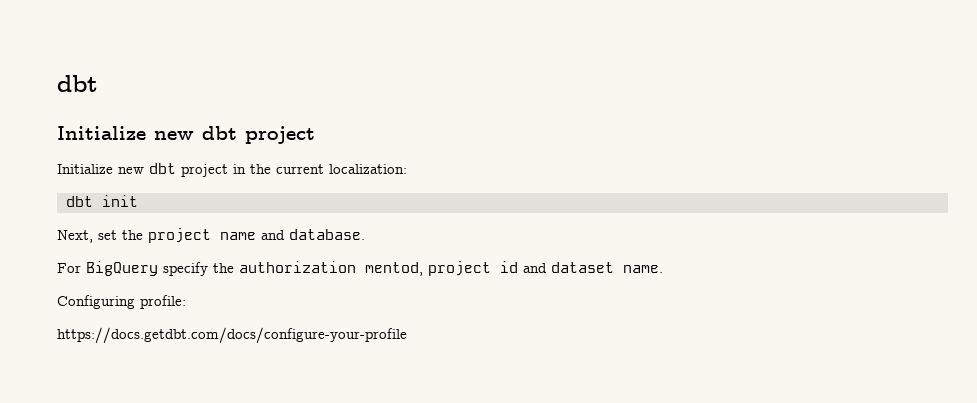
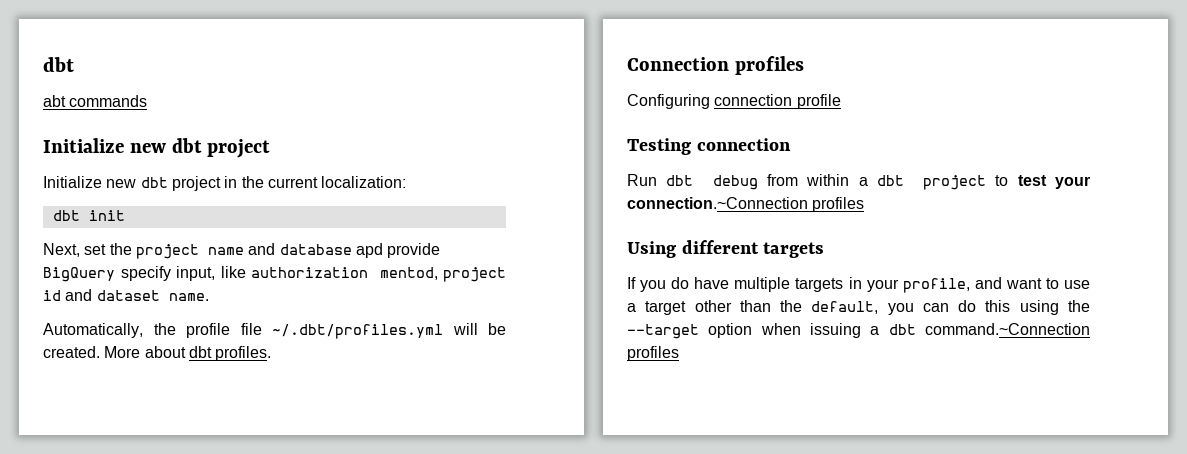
[57,75,98,92] dbt -> [43,57,74,72] [43,95,148,107] dbt // abt commands
[289,229,365,240] [57,261,234,276] database. // For BigQuery specify the -> [279,243,441,258] [43,266,246,282] database apd provide BigQuery specify input, like
[57,295,186,309] [57,327,407,344] Configuring profile: // https://docs.getdbt.com/docs/configure-your-profile -> [43,323,506,339] [43,346,272,361] [627,56,804,75] [627,94,841,109] [627,138,791,155] [627,174,1090,190] [627,197,865,212] [627,240,825,258] [627,277,1090,293] [627,300,1090,315] [627,323,1090,339] [627,346,679,361] Automatically, the profile file ~/.dbt/profiles.yml will be created. More about dbt profiles. // Connection profiles // Configuring connection profile // Testing connection // Run dbt debug from within a dbt project to test your connection.~Connection profiles // Using different targets // If you do have multiple targets in your profile, and want to use a target other than the default, you can do this using the --target option when issuing a dbt command.~Connection profiles

